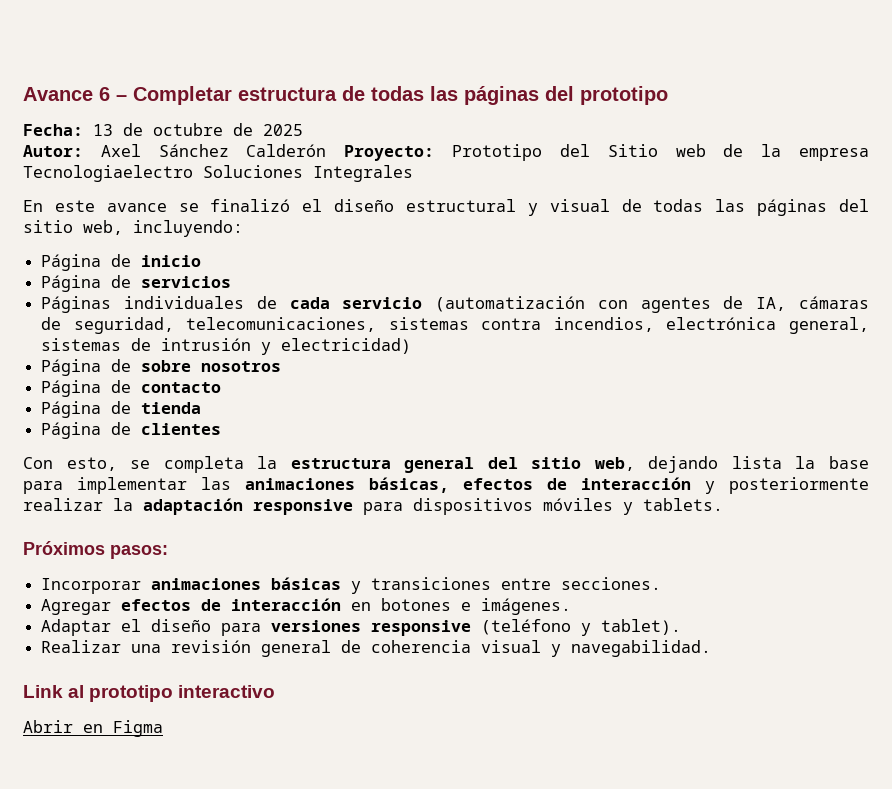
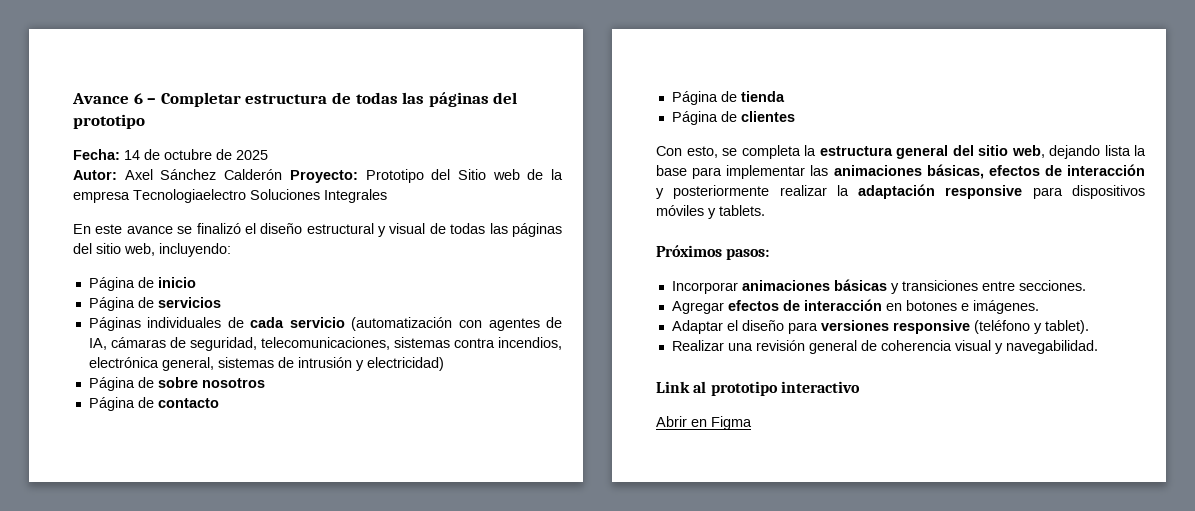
[93,124,113,136] 13 -> [124,150,140,160] 14

